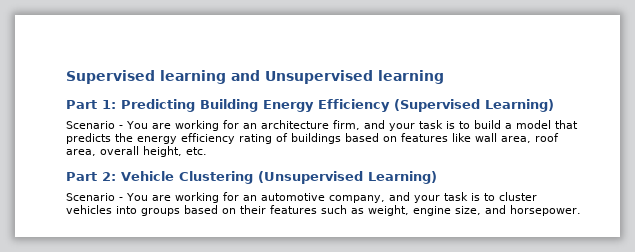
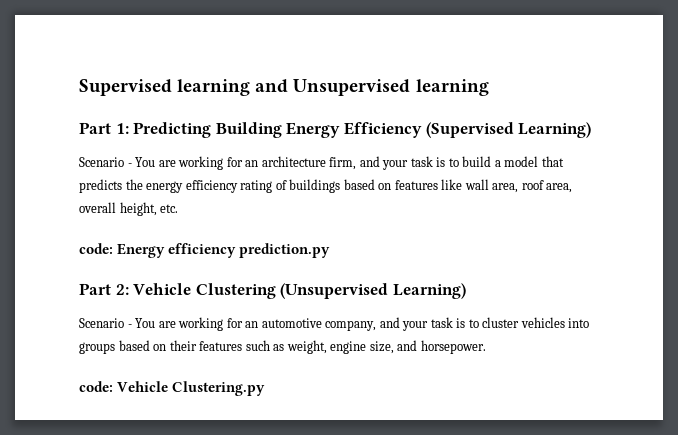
(207, 151) none -> [79,243,331,258] // code: Energy efficiency prediction.py
(581, 210) none -> [79,381,266,396] // code: Vehicle Clustering.py

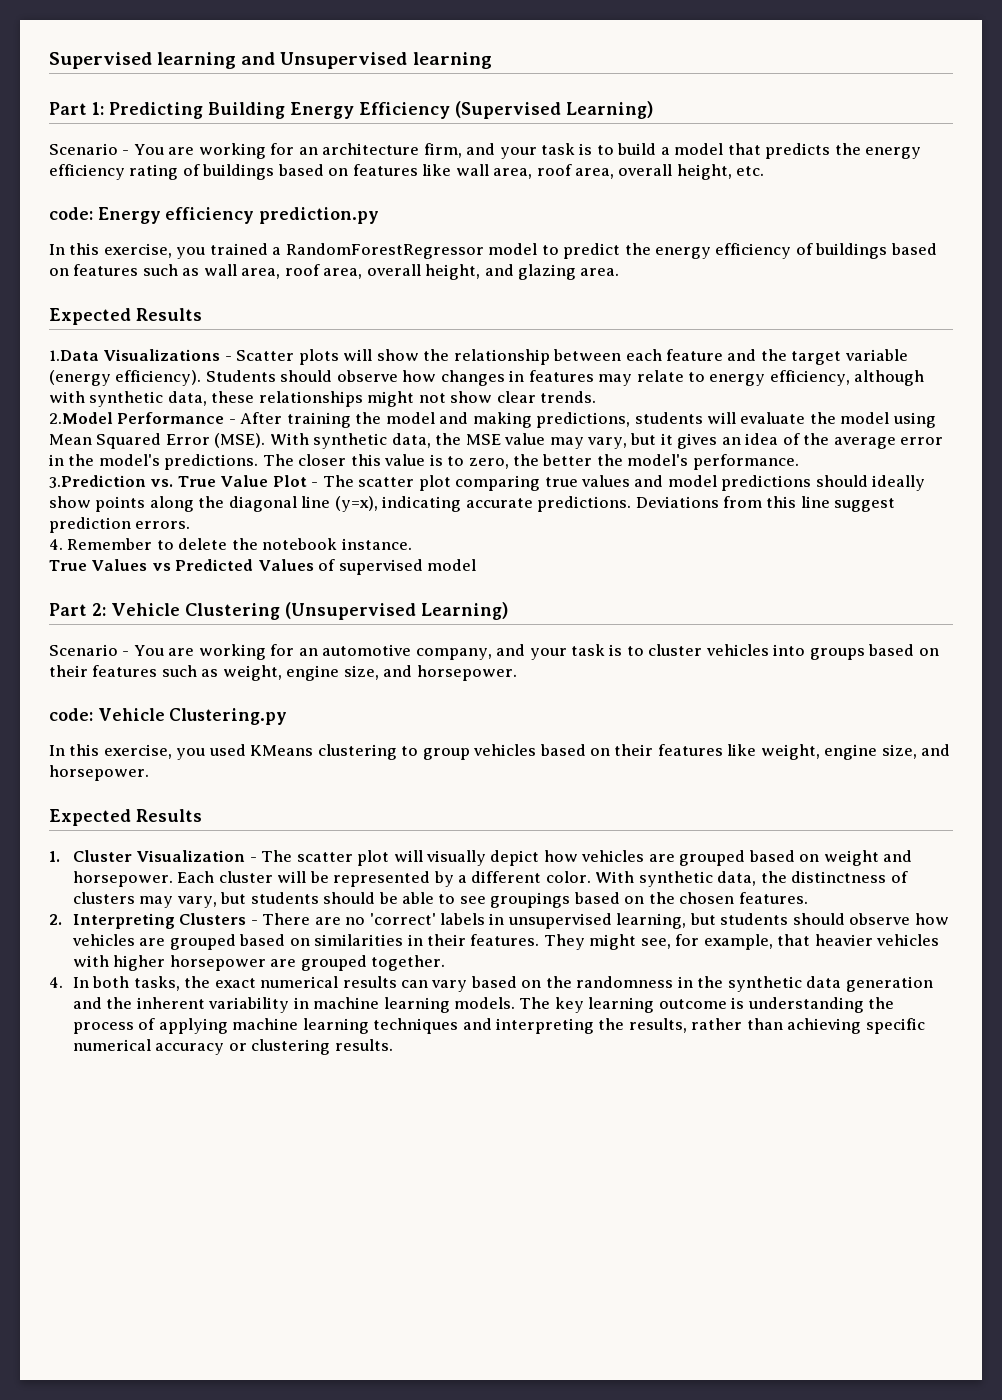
(331, 250) none -> [49,243,937,259] [49,264,620,280] [49,308,202,325] [49,349,908,365] [49,370,925,386] [49,391,597,407] [49,412,936,428] [49,433,944,449] [49,454,799,470] [49,475,926,491] [49,496,896,512] [49,517,191,533] [49,538,412,550] [49,559,477,575] // In this exercise, you trained a RandomForestRegressor model to predict the energy efficiency of buildings based on features such as wall area, roof area, overall height, and glazing area. // Expected Results // 1.Data Visualizations - Scatter plots will show the relationship between each feature and the target variable (energy efficiency). Students should observe how changes in features may relate to energy efficiency, although with synthetic data, these relationships might not show clear trends. // 2.Model Performance - After training the model and making predictions, students will evaluate the model using Mean Squared Error (MSE). With synthetic data, the MSE value may vary, but it gives an idea of the average error in the model's predictions. The closer this value is to zero, the better the model's performance. // 3.Prediction vs. True Value Plot - The scatter plot comparing true values and model predictions should ideally show points along the diagonal line (y=x), indicating accurate predictions. Deviations from this line suggest prediction errors. // 4. Remember to delete the notebook instance. // True Values vs Predicted Values of supervised model
(266, 388) none -> [49,744,951,760] [49,765,149,781] [49,809,202,826] [49,850,913,866] [72,871,908,887] [72,892,808,908] [49,913,949,929] [71,934,940,950] [72,955,446,971] [49,976,933,992] [72,997,895,1013] [72,1018,925,1034] [72,1039,393,1055] // In this exercise, you used KMeans clustering to group vehicles based on their features like weight, engine size, and horsepower. // Expected Results // 1. Cluster Visualization - The scatter plot will visually depict how vehicles are grouped based on weight and horsepower. Each cluster will be represented by a different color. With synthetic data, the distinctness of clusters may vary, but students should be able to see groupings based on the chosen features. // 2. Interpreting Clusters - There are no 'correct' labels in unsupervised learning, but students should observe how vehicles are grouped based on similarities in their features. They might see, for example, that heavier vehicles with higher horsepower are grouped together. // 4. In both tasks, the exact numerical results can vary based on the randomness in the synthetic data generation and the inherent variability in machine learning models. The key learning outcome is understanding the process of applying machine learning techniques and interpreting the results, rather than achieving specific numerical accuracy or clustering results.

